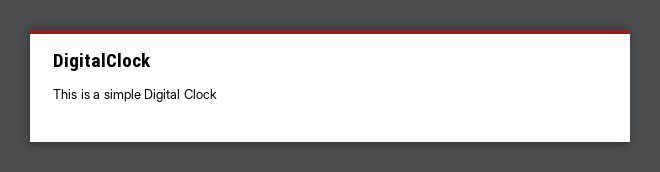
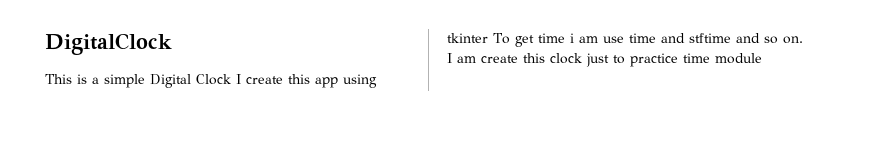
(217, 94) none -> [236,74,377,88] [447,33,803,47] [447,53,762,67] I create this app using tkinter To get time i am use time and stftime and so on. I am create this clock just to practice time module

